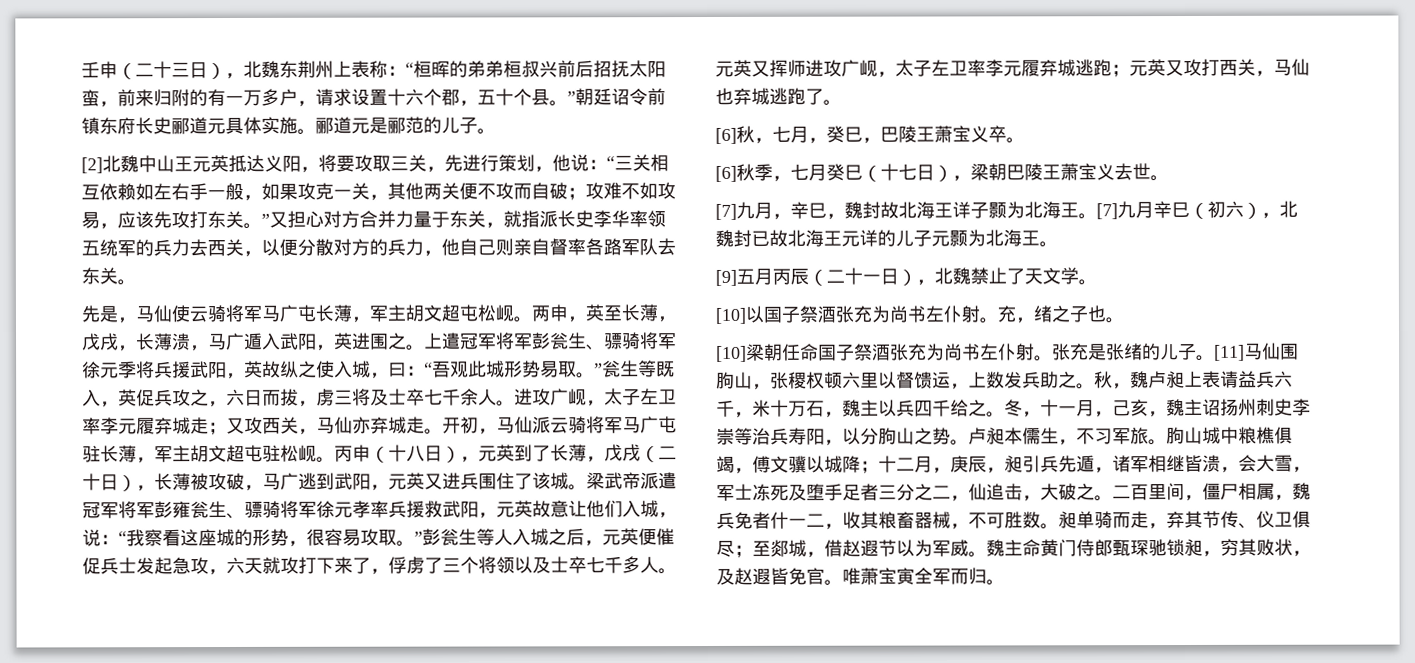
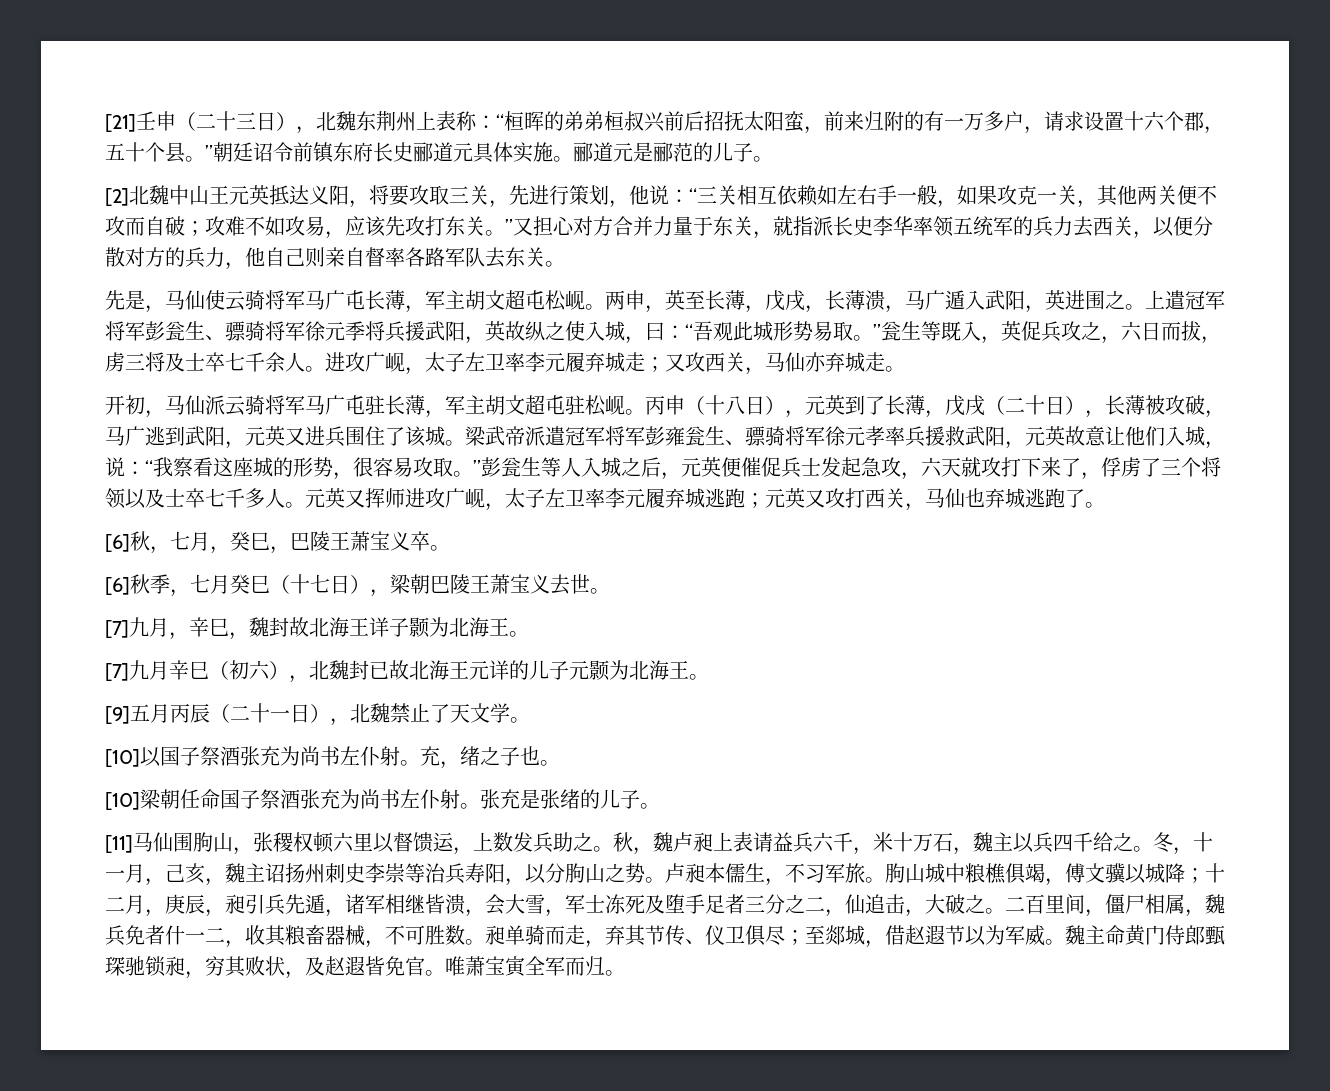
(81, 69) none -> [105,114,136,132] [21]
(443, 431) none -> (905, 369) //
(1097, 216) none -> (529, 634) //
(1215, 357) none -> (660, 806) //

